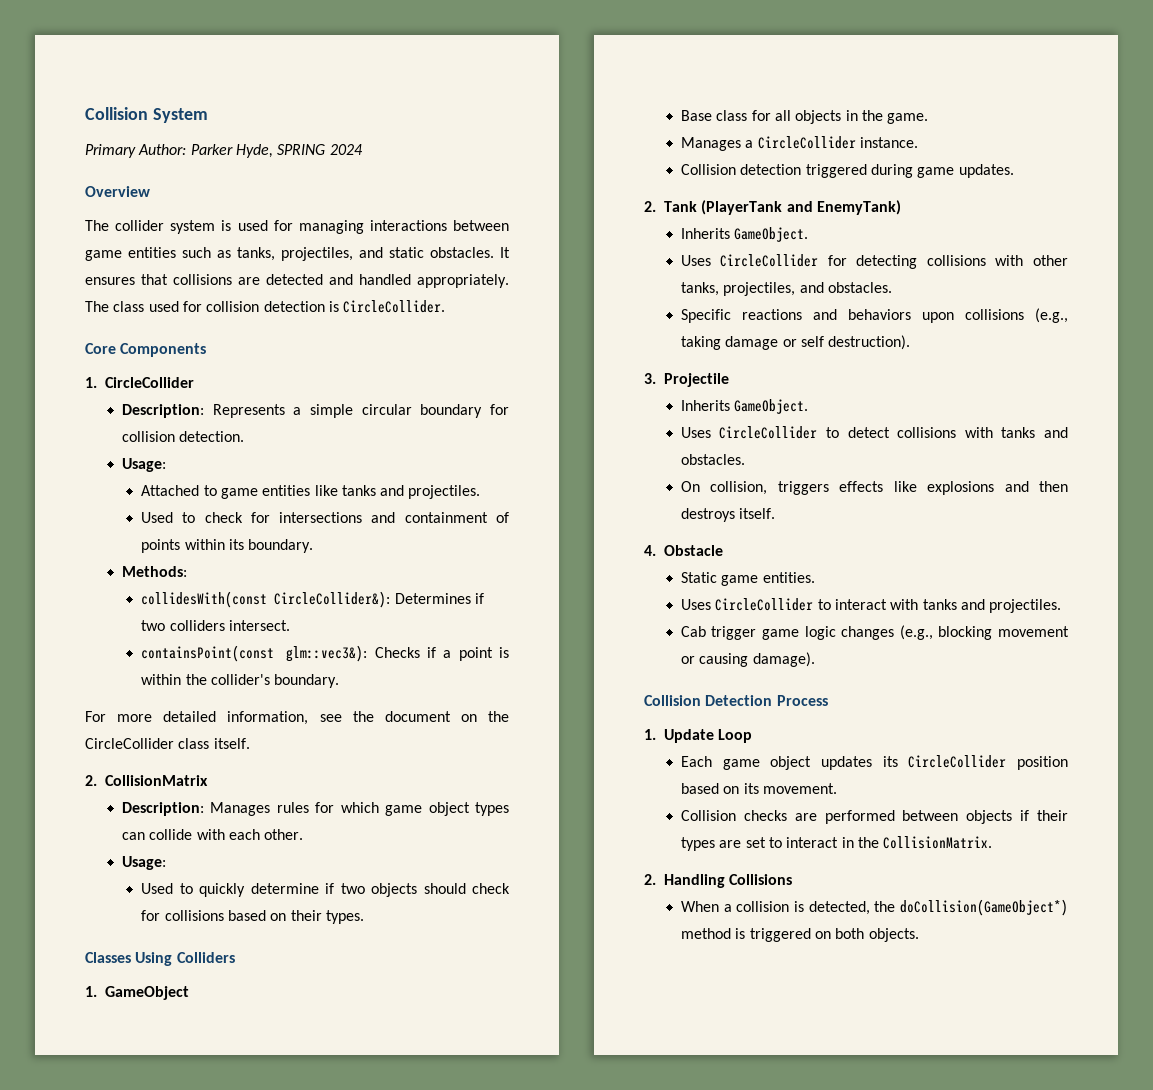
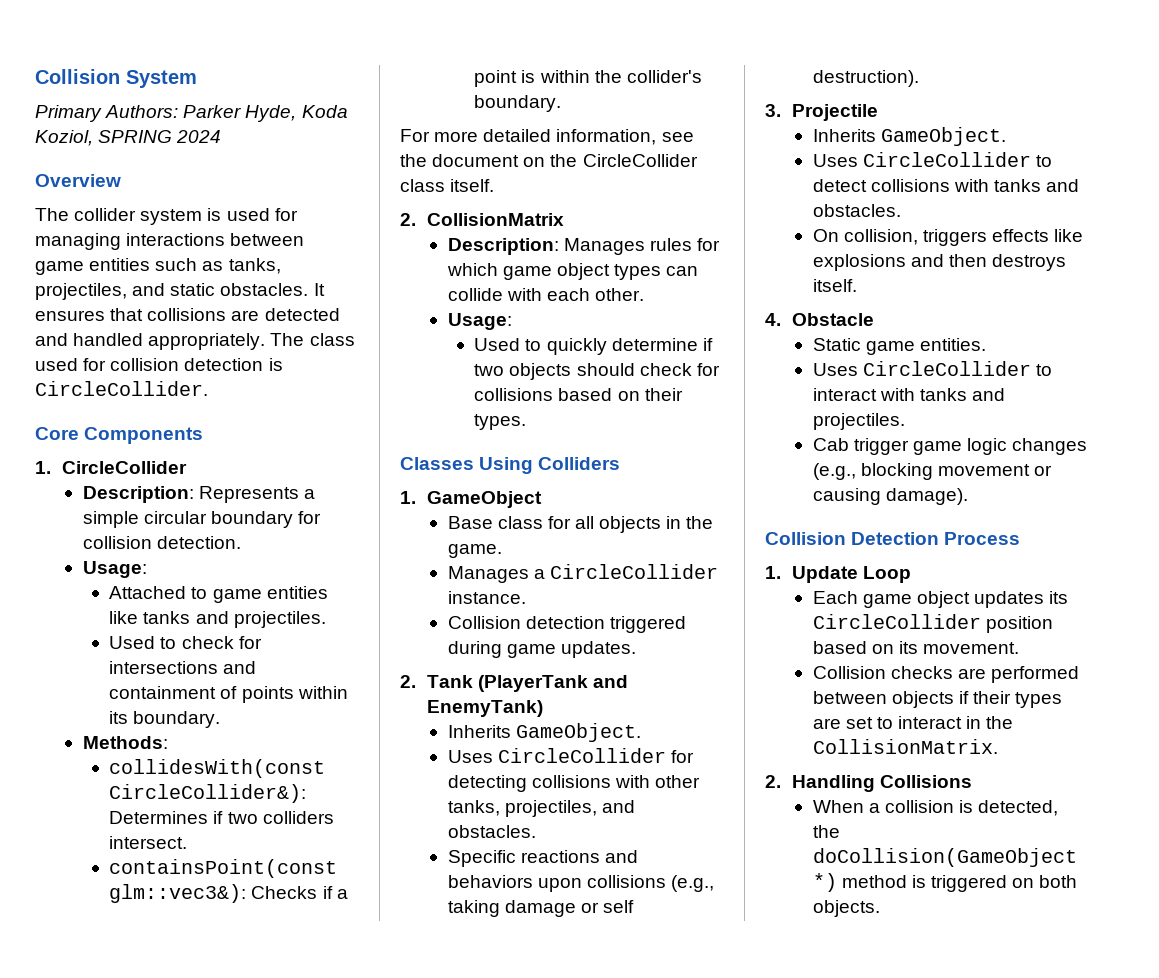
[138,144,187,155] Author: -> [105,105,179,118] Authors:
(273, 151) none -> [301,105,348,118] [35,130,93,146] Koda Koziol,

